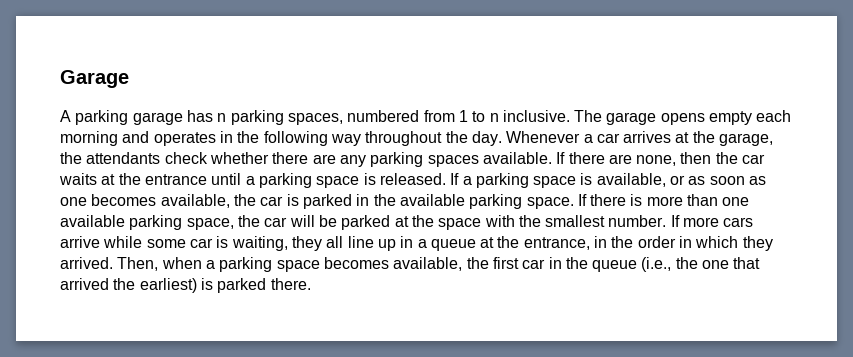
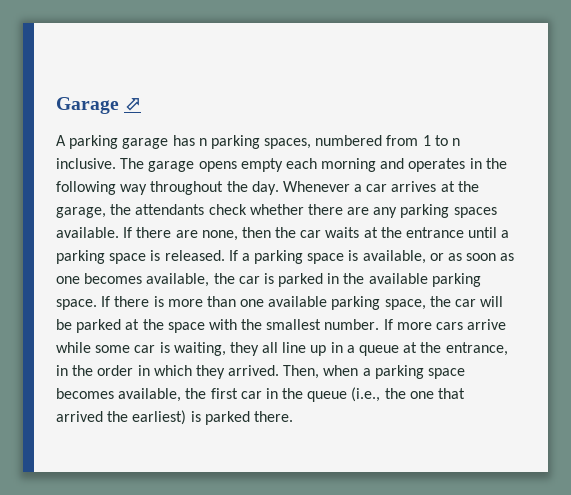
(129, 79) none -> [124,98,142,111] ⬀

